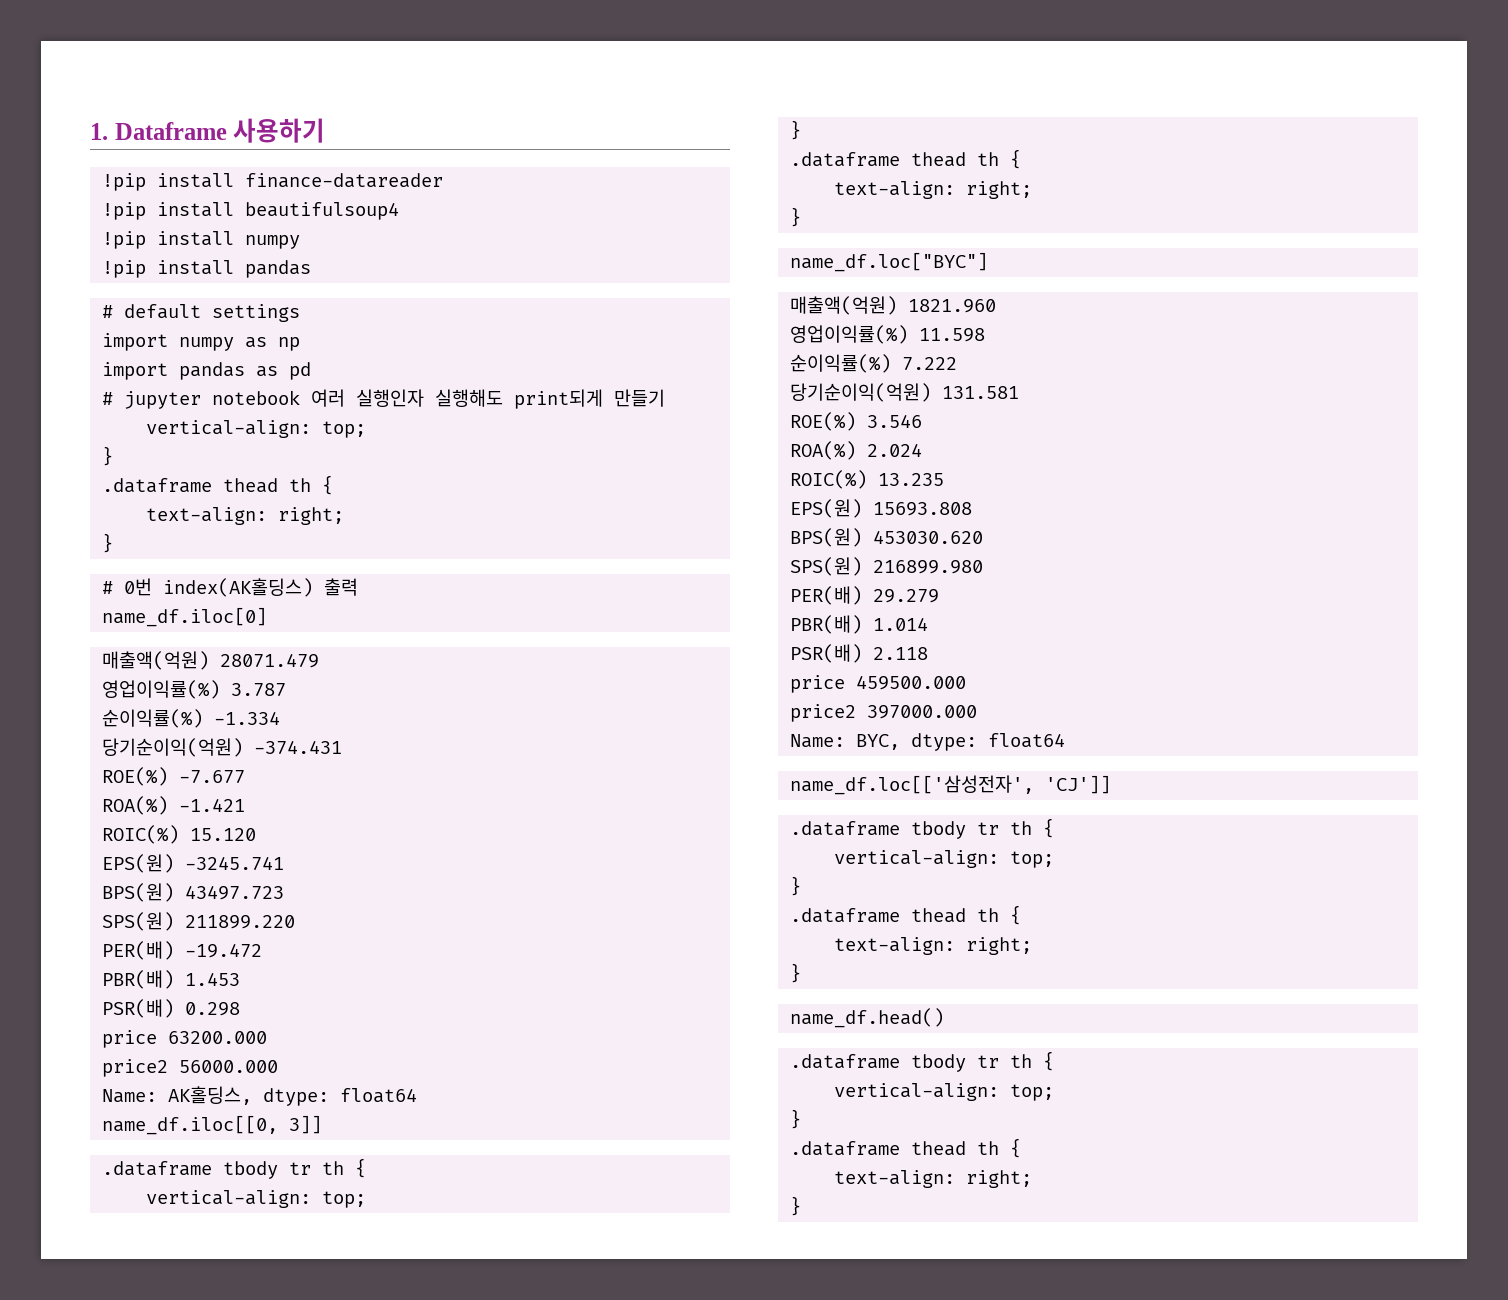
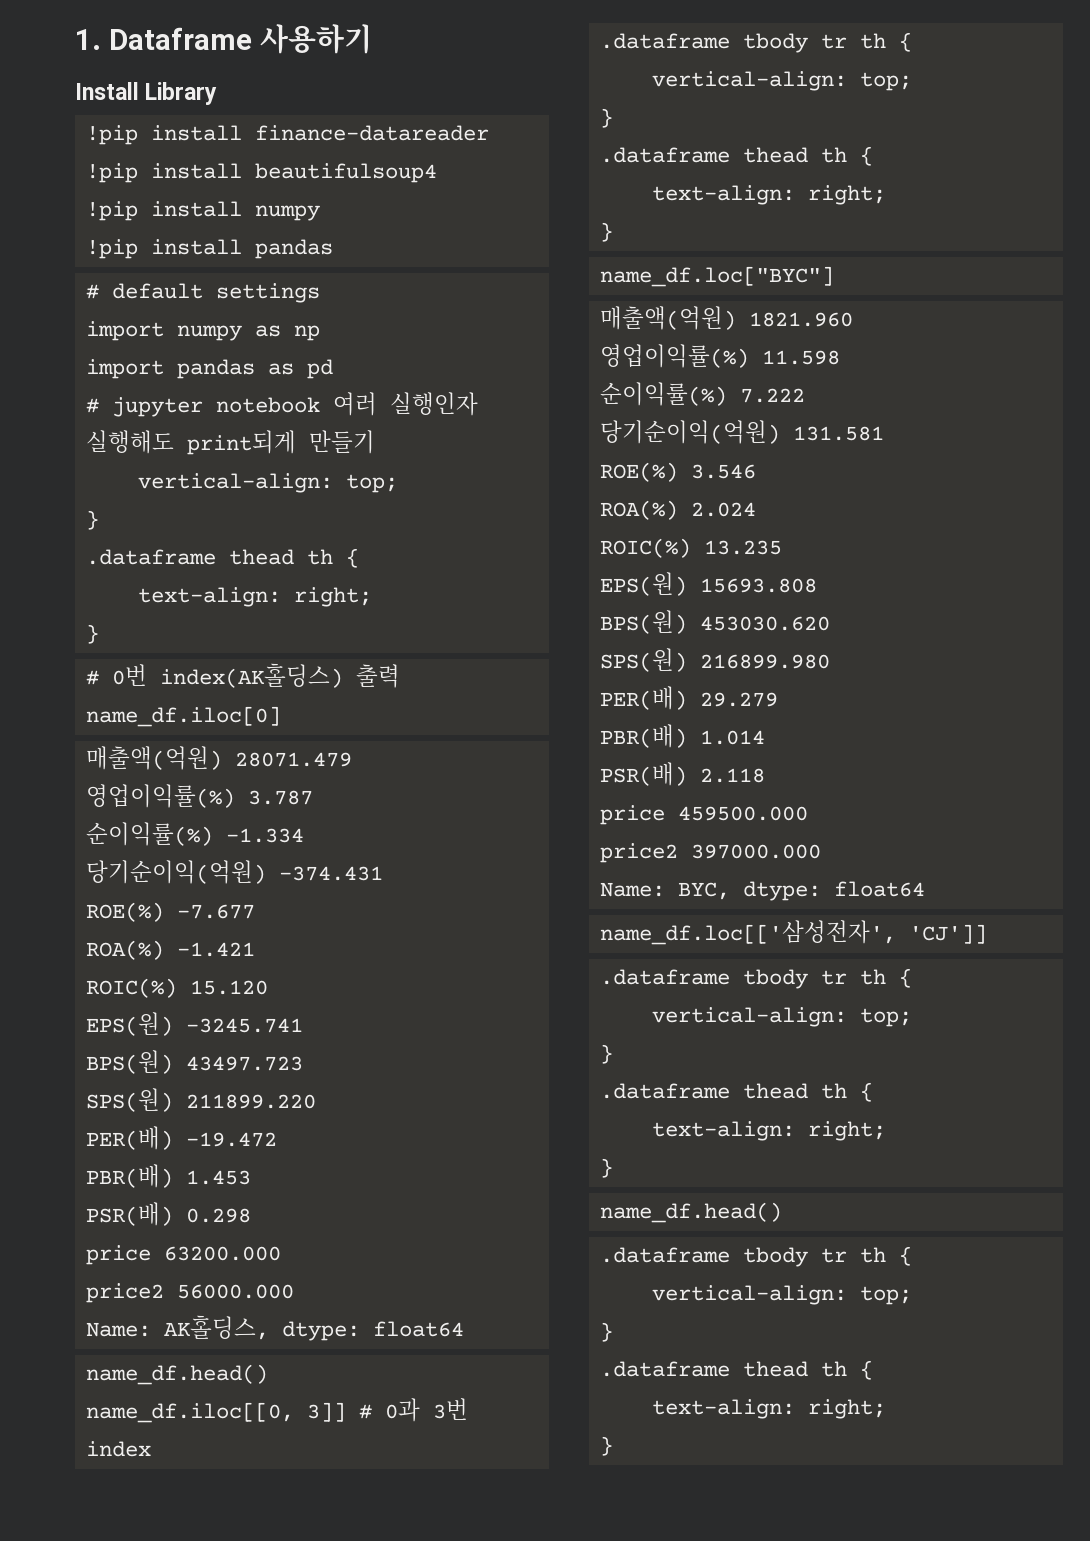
(326, 130) none -> [75,82,218,105] // Install Library
(417, 1095) none -> [85,1364,268,1385] // name_df.head()
(322, 1124) none -> [358,1398,468,1422] [85,1441,151,1457] # 0과 3번 index

